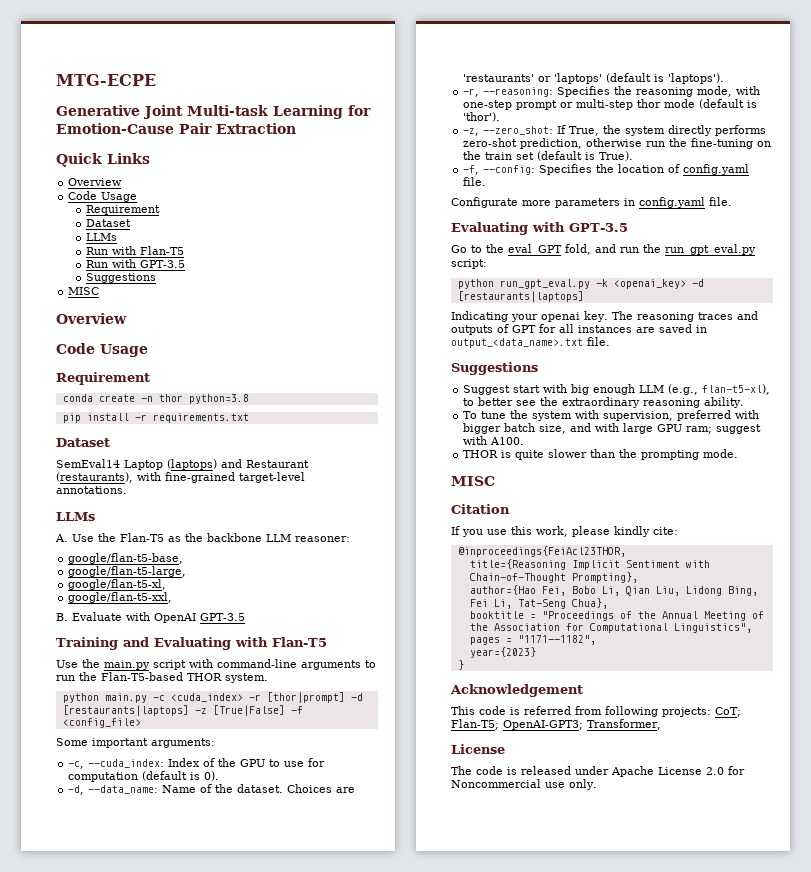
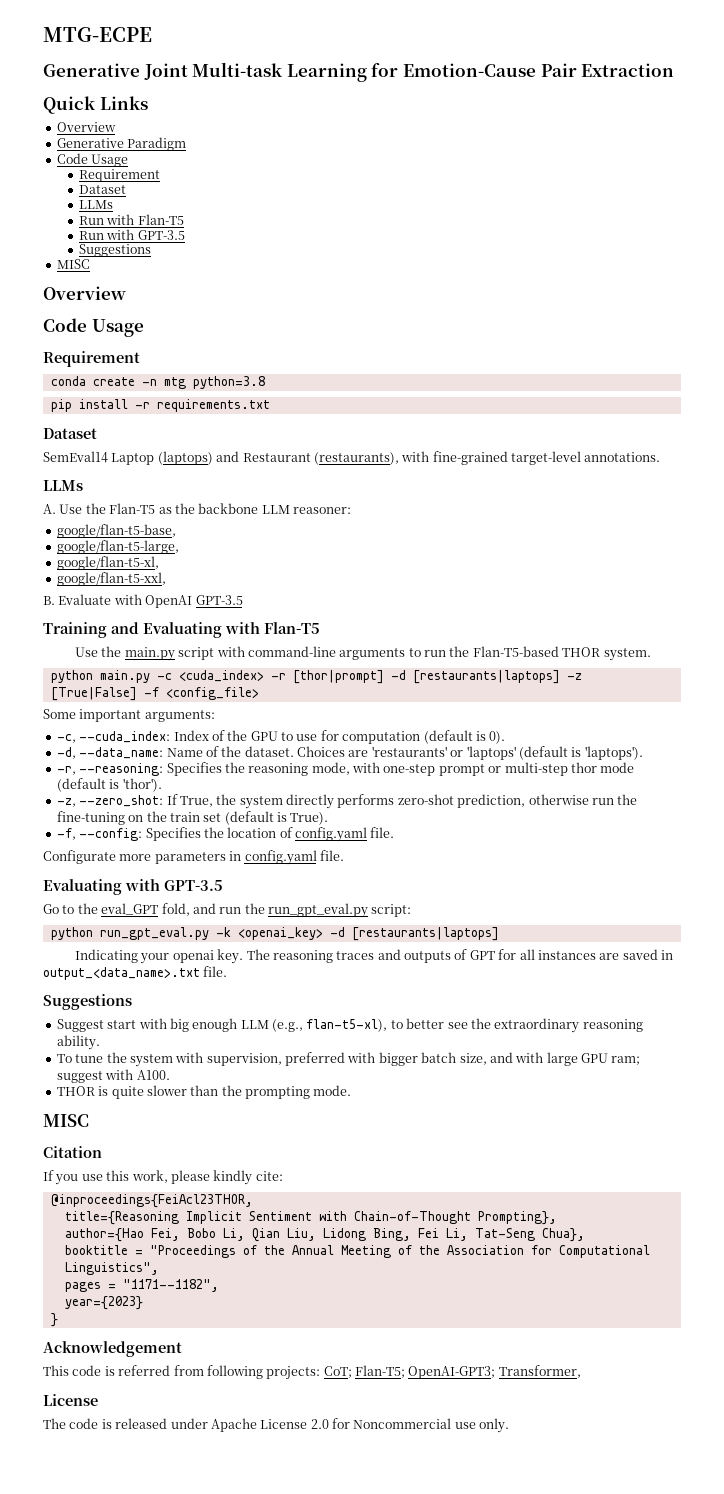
(123, 182) none -> [56,137,187,151] // Generative Paradigm
[158,394,183,402] thor -> [163,377,186,389] mtg

